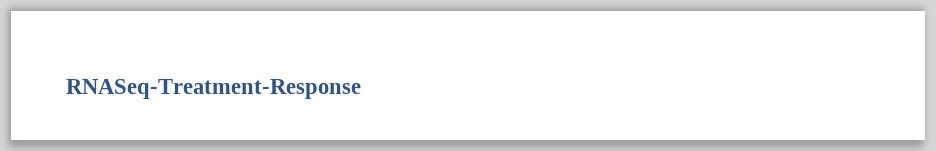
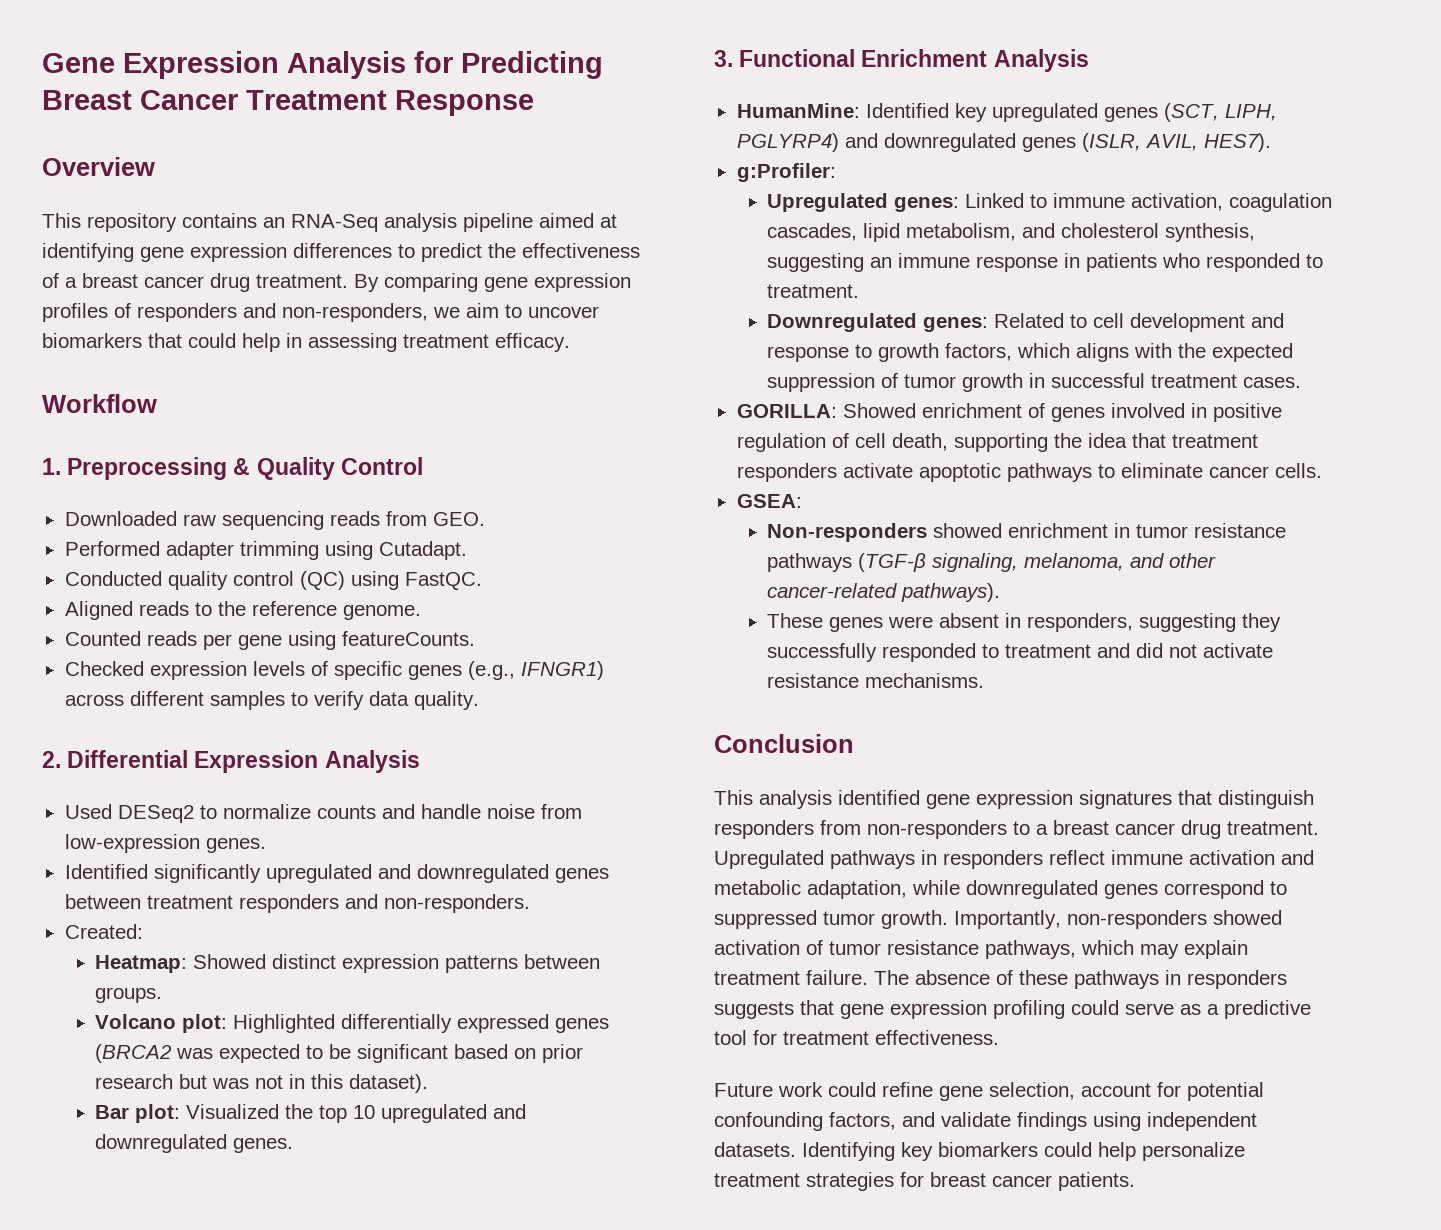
[66,79,361,99] RNASeq-Treatment-Response -> [42,51,603,79] [42,90,534,116] [42,157,155,176] [42,213,617,232] [42,243,640,262] [42,273,631,292] [42,303,599,322] [42,333,570,352] [42,394,157,413] [42,457,423,480] [64,511,485,530] [64,541,467,560] [64,571,482,590] [64,601,421,620] [64,631,475,650] [64,661,604,680] [64,691,479,710] [42,750,420,773] [64,804,582,823] [64,834,266,853] [64,864,609,883] [64,894,530,913] [64,924,143,939] [94,954,600,973] [94,987,162,1003] [94,1014,609,1033] [94,1044,583,1063] [94,1074,428,1093] [94,1104,526,1123] [94,1134,293,1153] [714,49,1089,72] [736,103,1277,122] [736,133,1271,152] [736,163,836,182] [766,193,1332,212] [766,223,1255,242] [766,253,1323,272] [766,284,859,298] [766,313,1284,332] [766,343,1293,362] [766,373,1301,392] [736,403,1282,422] [736,433,1258,452] [736,463,1322,482] [736,494,802,508] [766,523,1286,542] [766,553,1216,572] [766,583,1000,602] [766,613,1281,632] [766,643,1273,662] [766,673,984,688] [714,734,854,753] [714,790,1314,809] [714,820,1319,839] [714,850,1314,869] [714,880,1287,899] [714,910,1282,929] [714,940,1248,959] [714,970,1287,989] [714,1000,1311,1019] [714,1030,999,1045] [714,1082,1264,1101] [714,1112,1257,1131] [714,1142,1245,1161] [714,1172,1135,1191] Gene Expression Analysis for Predicting Breast Cancer Treatment Response // Overview // This repository contains an RNA-Seq analysis pipeline aimed at identifying gene expression differences to predict the effectiveness of a breast cancer drug treatment. By comparing gene expression profiles of responders and non-responders, we aim to uncover biomarkers that could help in assessing treatment efficacy. // Workflow // 1. Preprocessing & Quality Control // Downloaded raw sequencing reads from GEO. // Performed adapter trimming using Cutadapt. // Conducted quality control (QC) using FastQC. // Aligned reads to the reference genome. // Counted reads per gene using featureCounts. // Checked expression levels of specific genes (e.g., IFNGR1) across different samples to verify data quality. // 2. Differential Expression Analysis // Used DESeq2 to normalize counts and handle noise from low-expression genes. // Identified significantly upregulated and downregulated genes between treatment responders and non-responders. // Created: // Heatmap: Showed distinct expression patterns between groups. // Volcano plot: Highlighted differentially expressed genes (BRCA2 was expected to be significant based on prior research but was not in this dataset). // Bar plot: Visualized the top 10 upregulated and downregulated genes. // 3. Functional Enrichment Analysis // HumanMine: Identified key upregulated genes (SCT, LIPH, PGLYRP4) and downregulated genes (ISLR, AVIL, HES7). // g:Profiler: // Upregulated genes: Linked to immune activation, coagulation cascades, lipid metabolism, and cholesterol synthesis, suggesting an immune response in patients who responded to treatment. // Downregulated genes: Related to cell development and response to growth factors, which aligns with the expected suppression of tumor growth in successful treatment cases. // GORILLA: Showed enrichment of genes involved in positive regulation of cell death, supporting the idea that treatment responders activate apoptotic pathways to eliminate cancer cells. // GSEA: // Non-responders showed enrichment in tumor resistance pathways (TGF-β signaling, melanoma, and other cancer-related pathways). // These genes were absent in responders, suggesting they successfully responded to treatment and did not activate resistance mechanisms. // Conclusion // This analysis identified gene expression signatures that distinguish responders from non-responders to a breast cancer drug treatment. Upregulated pathways in responders reflect immune activation and metabolic adaptation, while downregulated genes correspond to suppressed tumor growth. Importantly, non-responders showed activation of tumor resistance pathways, which may explain treatment failure. The absence of these pathways in responders suggests that gene expression profiling could serve as a predictive tool for treatment effectiveness. // Future work could refine gene selection, account for potential confounding factors, and validate findings using independent datasets. Identifying key biomarkers could help personalize treatment strategies for breast cancer patients.

